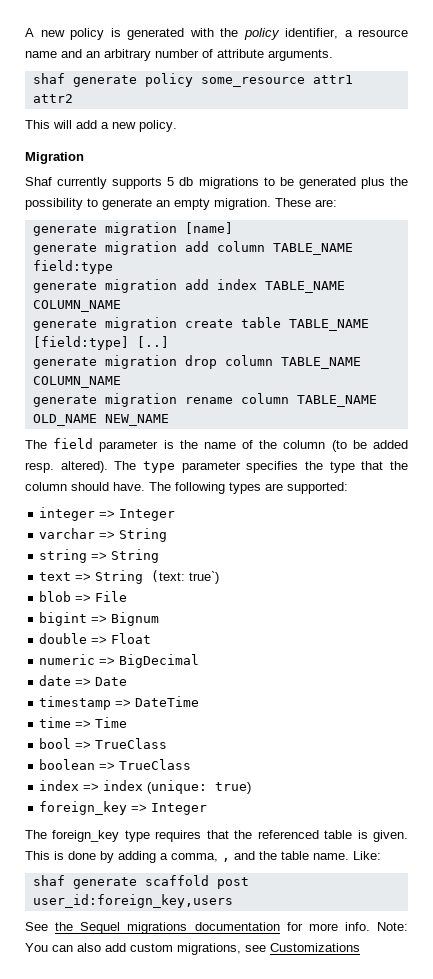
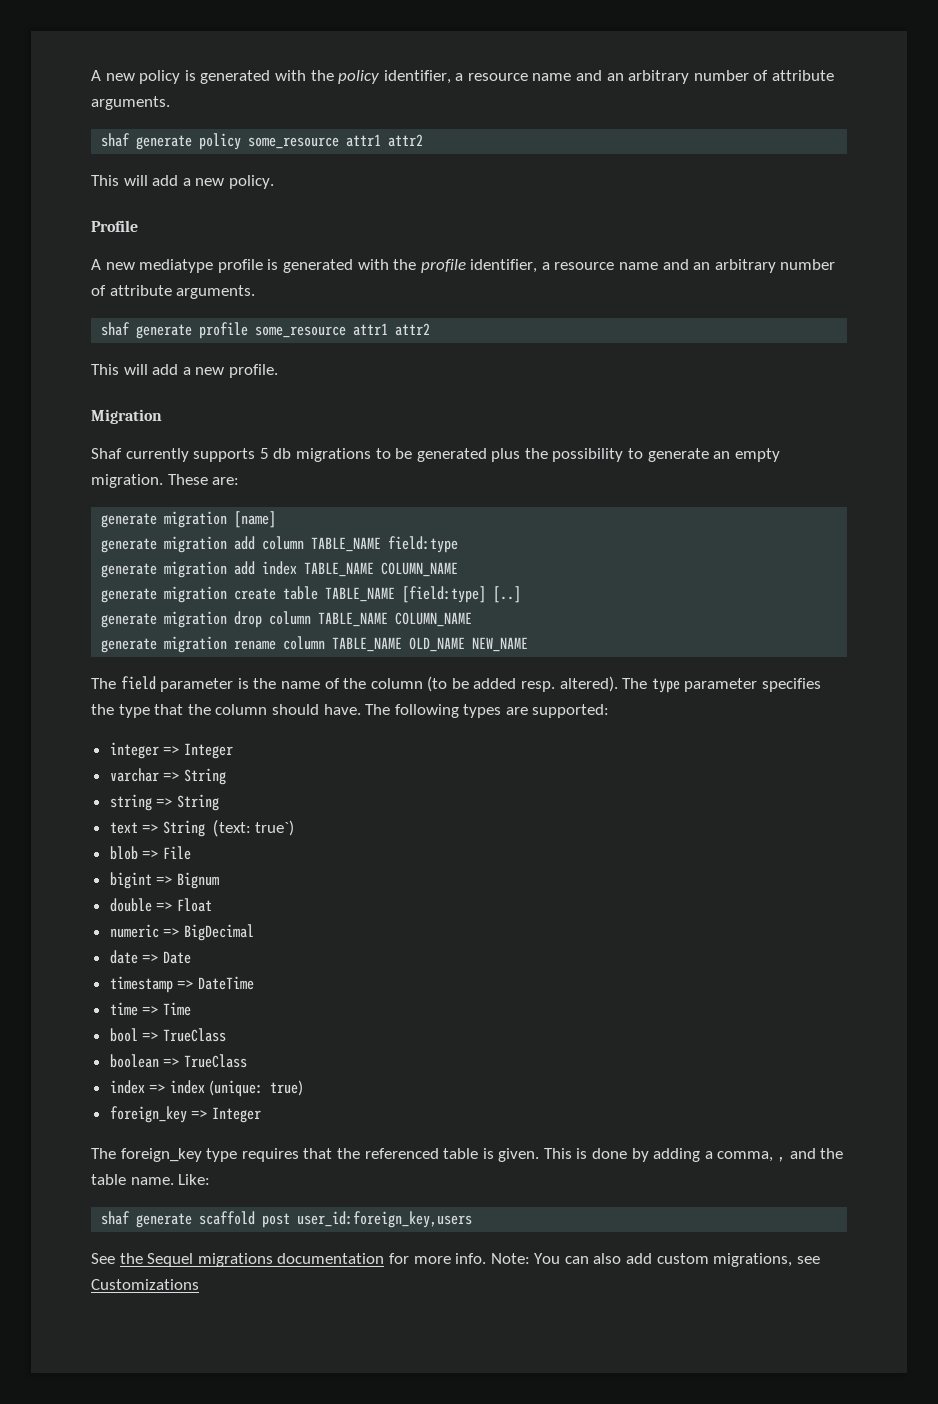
(177, 126) none -> [91,220,138,232] [91,259,836,273] [91,285,256,299] [101,322,431,339] [91,364,278,378] // Profile // A new mediatype profile is generated with the profile identifier, a resource name and an arbitrary number of attribute arguments. // shaf generate profile some_resource attr1 attr2 // This will add a new profile.

